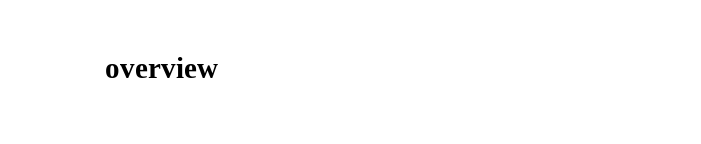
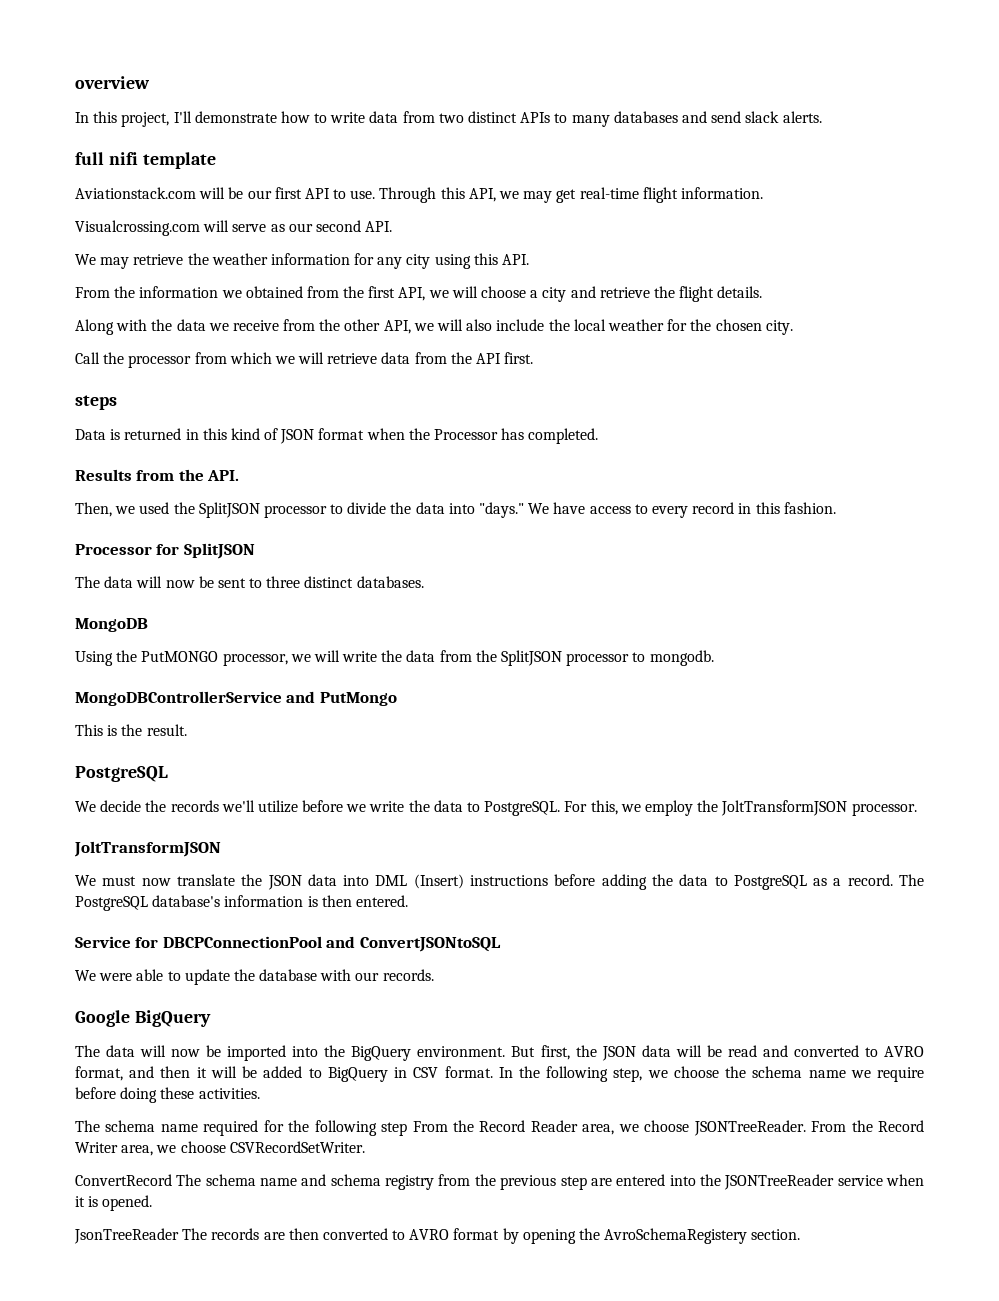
(218, 67) none -> [75,111,822,127] [75,152,216,169] [75,187,763,203] [75,220,393,236] [75,253,530,269] [75,286,763,302] [75,319,793,335] [75,352,534,368] [75,395,117,410] [75,428,599,444] [75,469,240,481] [75,502,836,518] [75,543,255,559] [75,576,424,588] [75,618,148,632] [75,650,714,666] [75,691,397,706] [75,724,187,736] [75,766,168,782] [75,800,917,816] [74,841,221,857] [75,874,924,890] [75,895,408,911] [75,936,501,952] [75,969,434,985] [75,1010,211,1027] [75,1045,924,1061] [75,1066,925,1082] [75,1087,260,1103] [75,1120,925,1136] [75,1141,365,1156] [75,1174,925,1190] [75,1195,153,1211] [74,1228,801,1244] // In this project, I'll demonstrate how to write data from two distinct APIs to many databases and send slack alerts. // full nifi template // Aviationstack.com will be our first API to use. Through this API, we may get real-time flight information. // Visualcrossing.com will serve as our second API. // We may retrieve the weather information for any city using this API. // From the information we obtained from the first API, we will choose a city and retrieve the flight details. // Along with the data we receive from the other API, we will also include the local weather for the chosen city. // Call the processor from which we will retrieve data from the API first. // steps // Data is returned in this kind of JSON format when the Processor has completed. // Results from the API. // Then, we used the SplitJSON processor to divide the data into "days." We have access to every record in this fashion. // Processor for SplitJSON // The data will now be sent to three distinct databases. // MongoDB // Using the PutMONGO processor, we will write the data from the SplitJSON processor to mongodb. // MongoDBControllerService and PutMongo // This is the result. // PostgreSQL // We decide the records we'll utilize before we write the data to PostgreSQL. For this, we employ the JoltTransformJSON processor. // JoltTransformJSON // We must now translate the JSON data into DML (Insert) instructions before adding the data to PostgreSQL as a record. The PostgreSQL database's information is then entered. // Service for DBCPConnectionPool and ConvertJSONtoSQL // We were able to update the database with our records. // Google BigQuery // The data will now be imported into the BigQuery environment. But first, the JSON data will be read and converted to AVRO format, and then it will be added to BigQuery in CSV format. In the following step, we choose the schema name we require before doing these activities. // The schema name required for the following step From the Record Reader area, we choose JSONTreeReader. From the Record Writer area, we choose CSVRecordSetWriter. // ConvertRecord The schema name and schema registry from the previous step are entered into the JSONTreeReader service when it is opened. // JsonTreeReader The records are then converted to AVRO format by opening the AvroSchemaRegistery section.

